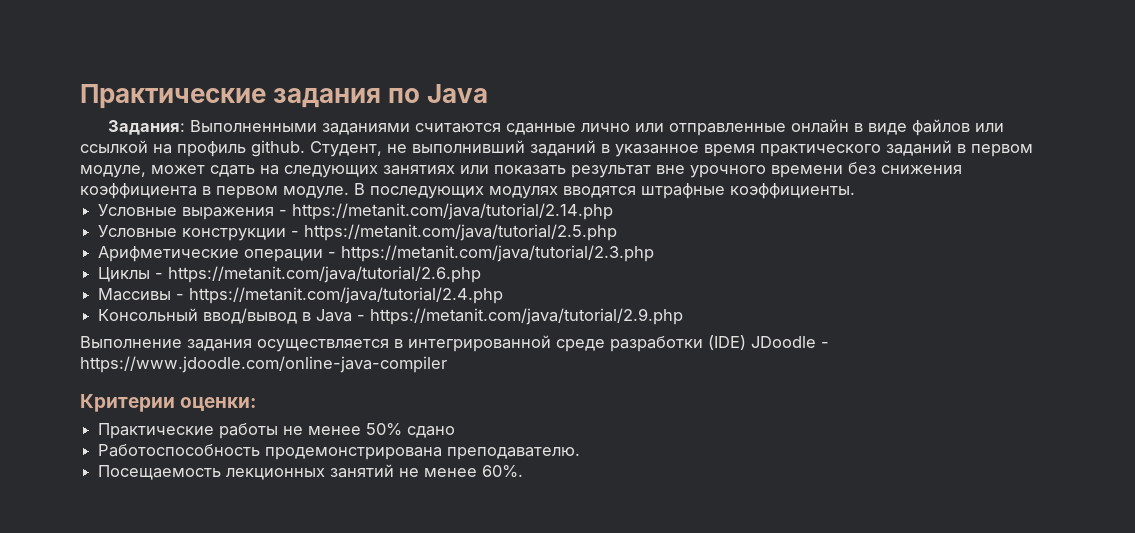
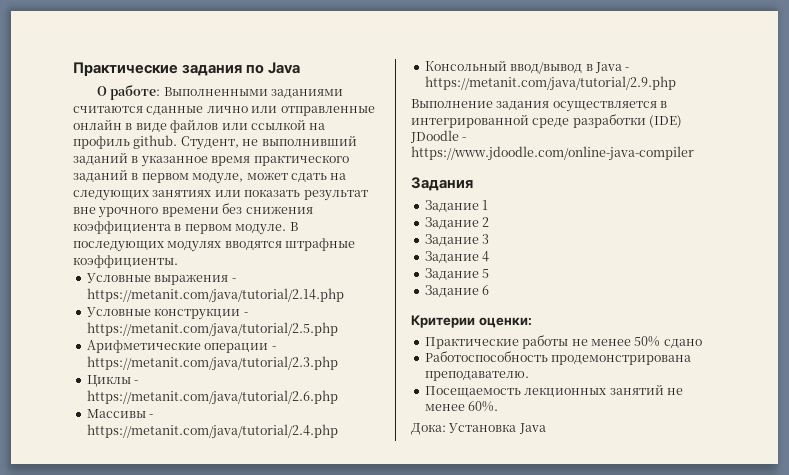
[108,120,186,135] Задания: -> [97,84,161,100] О работе:
(447, 364) none -> [411,177,473,191] [424,200,489,213] [424,217,490,230] [424,234,490,247] [424,251,490,264] [424,268,490,281] [424,285,490,298] // Задания // Задание 1 // Задание 2 // Задание 3 // Задание 4 // Задание 5 // Задание 6
(524, 471) none -> [411,423,546,435] // Дока: Установка Java

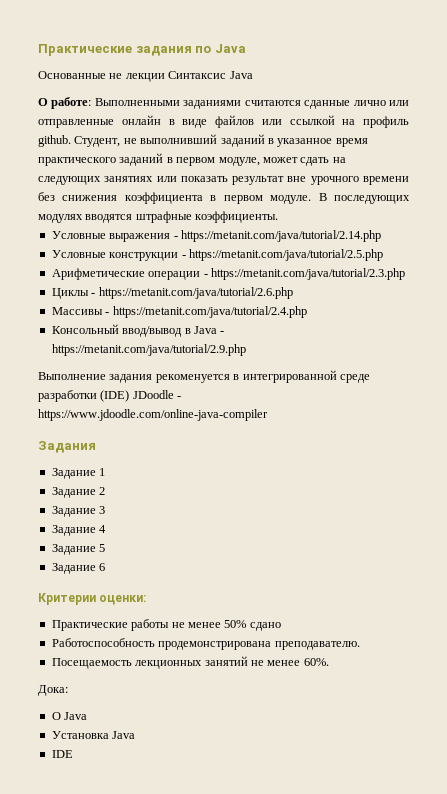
(301, 68) none -> [38,71,253,82] // Основанные не лекции Синтаксис Java
[552,101,657,112] осуществляется -> [155,374,230,383] рекоменуется
(446, 429) none -> [51,712,88,720] // О Java //
(546, 428) none -> [51,750,73,758] // IDE

